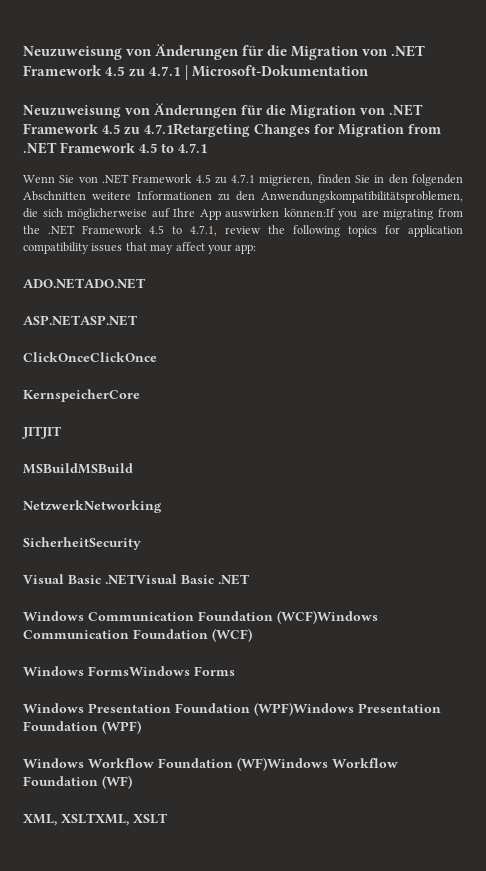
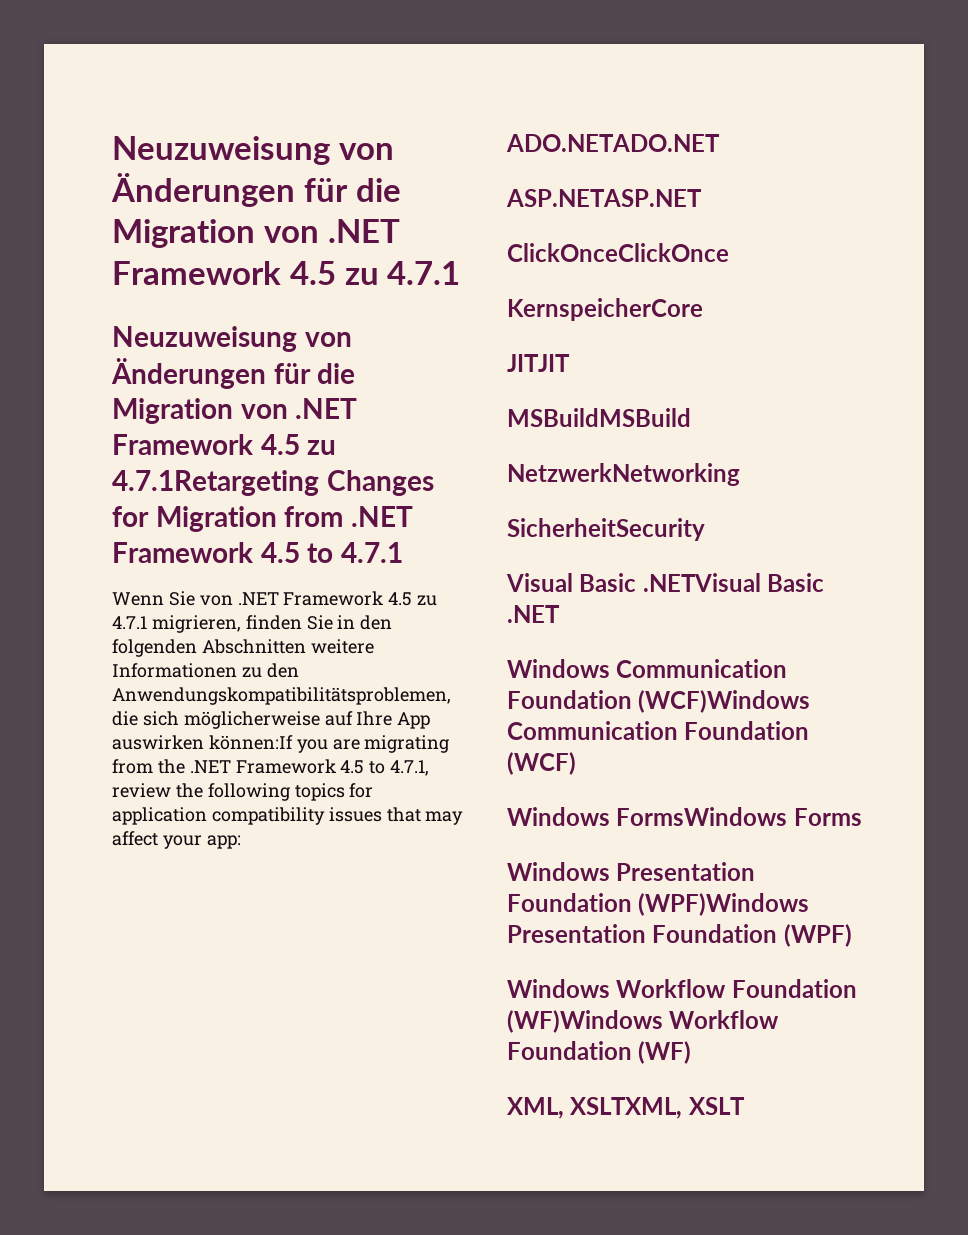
[185,65,370,80] | Microsoft-Dokumentation -> (461, 273) none

